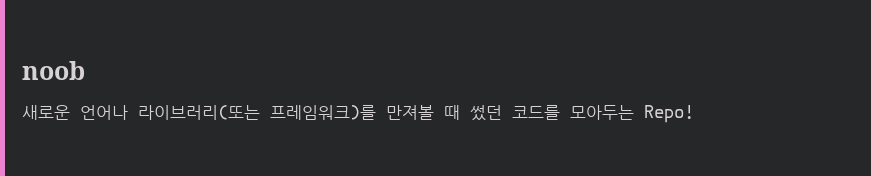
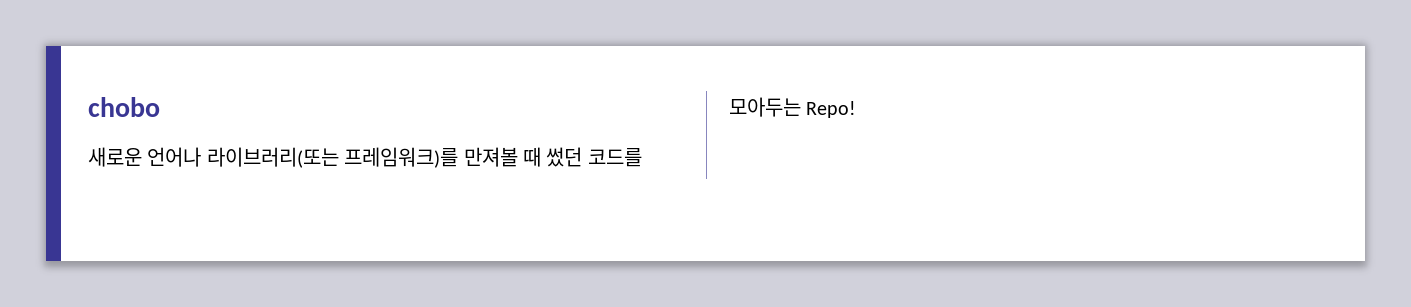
[22,61,85,80] noob -> [88,97,160,117] chobo

